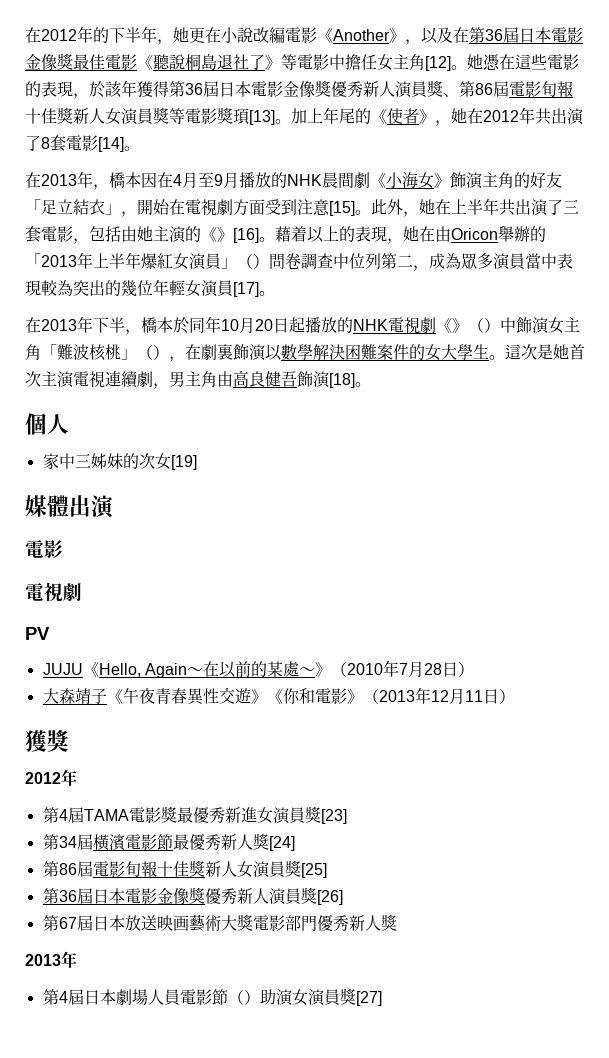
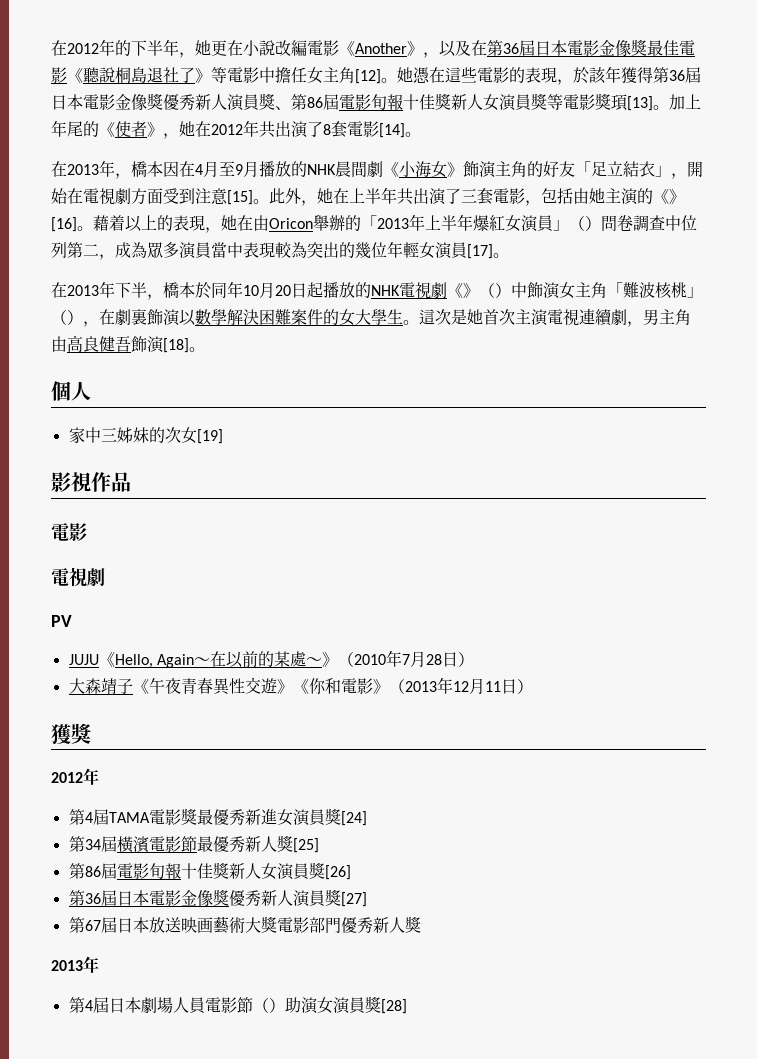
[25,495,116,519] 媒體出演 -> [51,472,131,492] 影視作品
[320,809,347,824] [23] -> [340,811,367,826] [24]
[268,836,295,851] [42,860,327,878] [42,887,343,905] [24] // 第86屆電影旬報十佳獎新人女演員獎[25] // 第36屆日本電影金像獎優秀新人演員獎[26] -> [292,838,319,853] [68,862,351,880] [68,889,367,907] [25] // 第86屆電影旬報十佳獎新人女演員獎[26] // 第36屆日本電影金像獎優秀新人演員獎[27]
[355,991,382,1006] [27] -> [380,999,407,1014] [28]

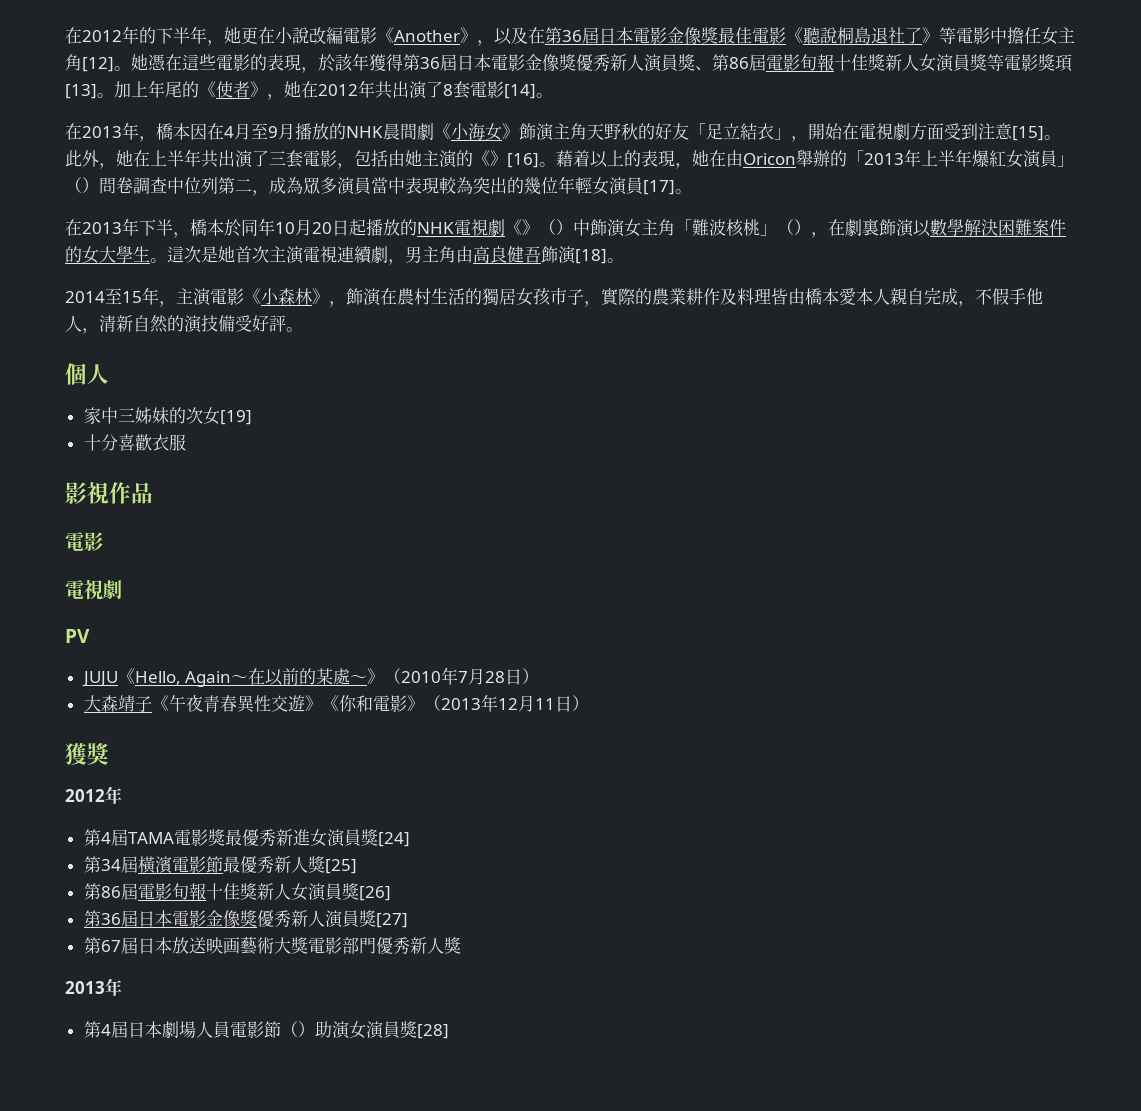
(527, 169) none -> [587,123,638,140] 天野秋
(205, 349) none -> [65,287,1043,307] [65,315,303,334] // 2014至15年，主演電影《小森林》，飾演在農村生活的獨居女孩市子，實際的農業耕作及料理皆由橋本愛本人親自完成，不假手他人，清新自然的演技備受好評。
(223, 436) none -> [83,434,186,451] // 十分喜歡衣服

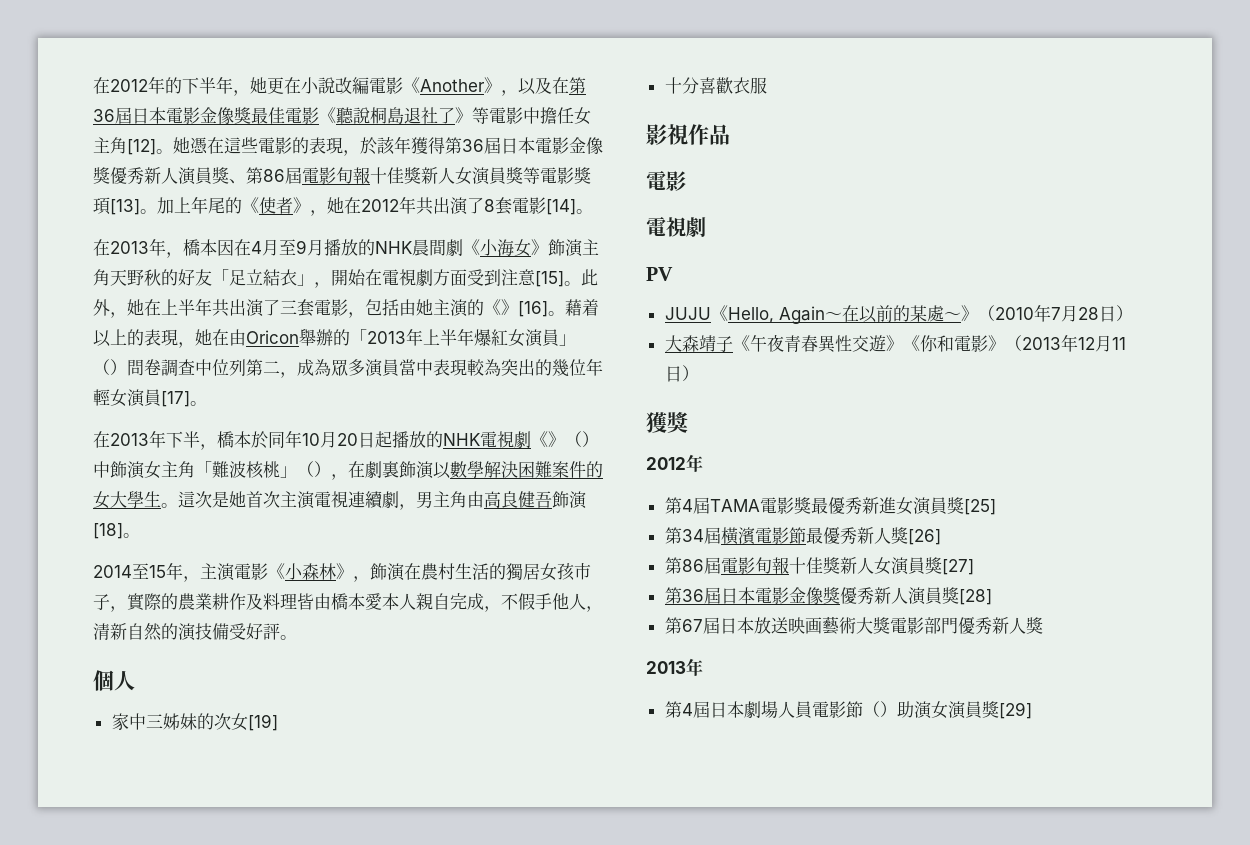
[377,832,410,847] [24] -> [963,499,996,515] [25]
[324,859,357,874] [83,883,391,901] [83,910,408,928] [25] // 第86屆電影旬報十佳獎新人女演員獎[26] // 第36屆日本電影金像獎優秀新人演員獎[27] -> [907,529,941,545] [664,557,974,575] [664,587,992,605] [26] // 第86屆電影旬報十佳獎新人女演員獎[27] // 第36屆日本電影金像獎優秀新人演員獎[28]
[416,1024,449,1039] [28] -> [998,702,1032,719] [29]

